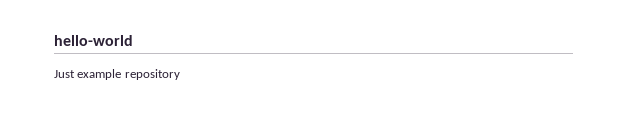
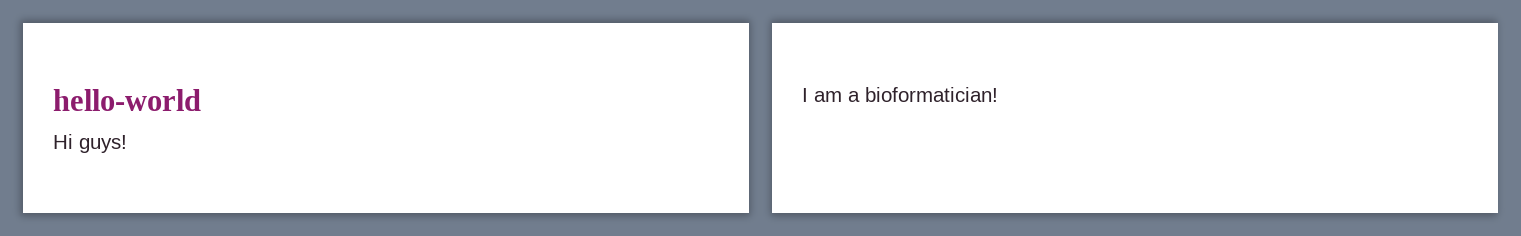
[54,69,180,80] Just example repository -> [53,134,127,153] [802,87,998,102] Hi guys! // I am a bioformatician!

